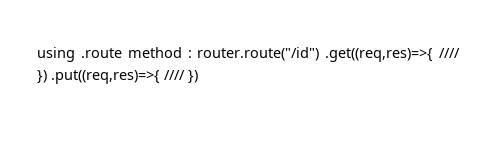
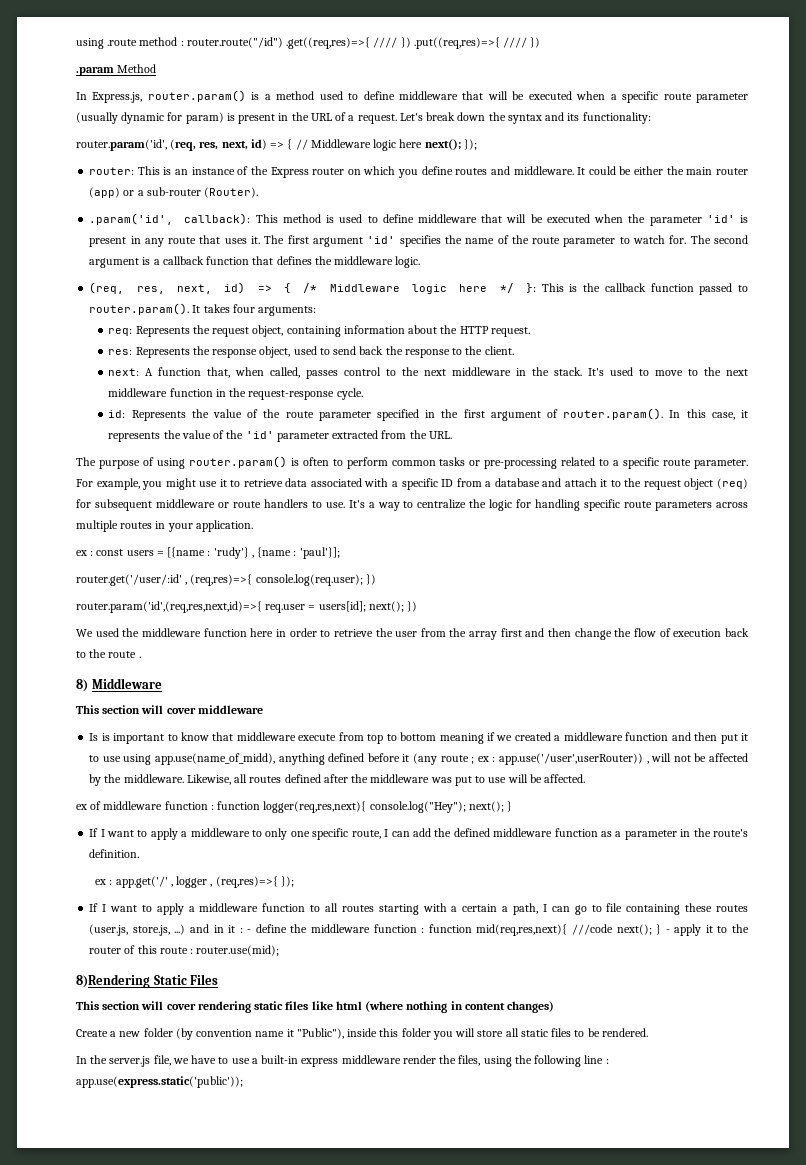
(198, 77) none -> [76,64,157,76] [76,90,749,103] [76,112,651,124] [76,139,477,151] [89,166,748,178] [89,187,259,198] [89,213,748,226] [89,235,748,247] [89,256,421,268] [89,282,748,295] [89,303,317,316] [108,325,530,337] [108,346,514,358] [108,367,749,379] [108,388,363,400] [108,408,748,421] [108,430,452,442] [76,456,749,469] [76,478,748,490] [76,499,748,511] [76,520,253,532] [76,547,340,559] [76,574,376,586] [76,601,418,613] [76,628,750,640] [76,649,141,658] [76,678,162,692] [76,705,263,714] [89,732,749,744] [89,753,749,765] [89,774,586,786] [76,801,513,813] [89,828,748,840] [89,849,140,858] [95,876,294,888] [89,903,749,915] [89,924,750,936] [89,945,280,956] [76,974,219,988] [76,1001,555,1013] [76,1028,648,1040] [76,1055,609,1067] [76,1076,243,1088] // .param Method // In Express.js, router.param() is a method used to define middleware that will be executed when a specific route parameter (usually dynamic for param) is present in the URL of a request. Let's break down the syntax and its functionality: // router.param('id', (req, res, next, id) => { // Middleware logic here next(); }); // router: This is an instance of the Express router on which you define routes and middleware. It could be either the main router (app) or a sub-router (Router). // .param('id', callback): This method is used to define middleware that will be executed when the parameter 'id' is present in any route that uses it. The first argument 'id' specifies the name of the route parameter to watch for. The second argument is a callback function that defines the middleware logic. // (req, res, next, id) => { /* Middleware logic here */ }: This is the callback function passed to router.param(). It takes four arguments: // req: Represents the request object, containing information about the HTTP request. // res: Represents the response object, used to send back the response to the client. // next: A function that, when called, passes control to the next middleware in the stack. It's used to move to the next middleware function in the request-response cycle. // id: Represents the value of the route parameter specified in the first argument of router.param(). In this case, it represents the value of the 'id' parameter extracted from the URL. // The purpose of using router.param() is often to perform common tasks or pre-processing related to a specific route parameter. For example, you might use it to retrieve data associated with a specific ID from a database and attach it to the request object (req) for subsequent middleware or route handlers to use. It's a way to centralize the logic for handling specific route parameters across multiple routes in your application. // ex : const users = [{name : 'rudy'} , {name : 'paul'}]; // router.get('/user/:id' , (req,res)=>{ console.log(req.user); }) // router.param('id',(req,res,next,id)=>{ req.user = users[id]; next(); }) // We used the middleware function here in order to retrieve the user from the array first and then change the flow of execution back to the route . // 8) Middleware // This section will cover middleware // Is is important to know that middleware execute from top to bottom meaning if we created a middleware function and then put it to use using app.use(name_of_midd), anything defined before it (any route ; ex : app.use('/user',userRouter)) , will not be affected by the middleware. Likewise, all routes defined after the middleware was put to use will be affected. // ex of middleware function : function logger(req,res,next){ console.log("Hey"); next(); } // If I want to apply a middleware to only one specific route, I can add the defined middleware function as a parameter in the route's definition. // ex : app.get('/' , logger , (req,res)=>{ }); // If I want to apply a middleware function to all routes starting with a certain a path, I can go to file containing these routes (user.js, store.js, ...) and in it : - define the middleware function : function mid(req,res,next){ ///code next(); } - apply it to the router of this route : router.use(mid); // 8)Rendering Static Files // This section will cover rendering static files like html (where nothing in content changes) // Create a new folder (by convention name it "Public"), inside this folder you will store all static files to be rendered. // In the server.js file, we have to use a built-in express middleware render the files, using the following line : app.use(express.static('public'));

